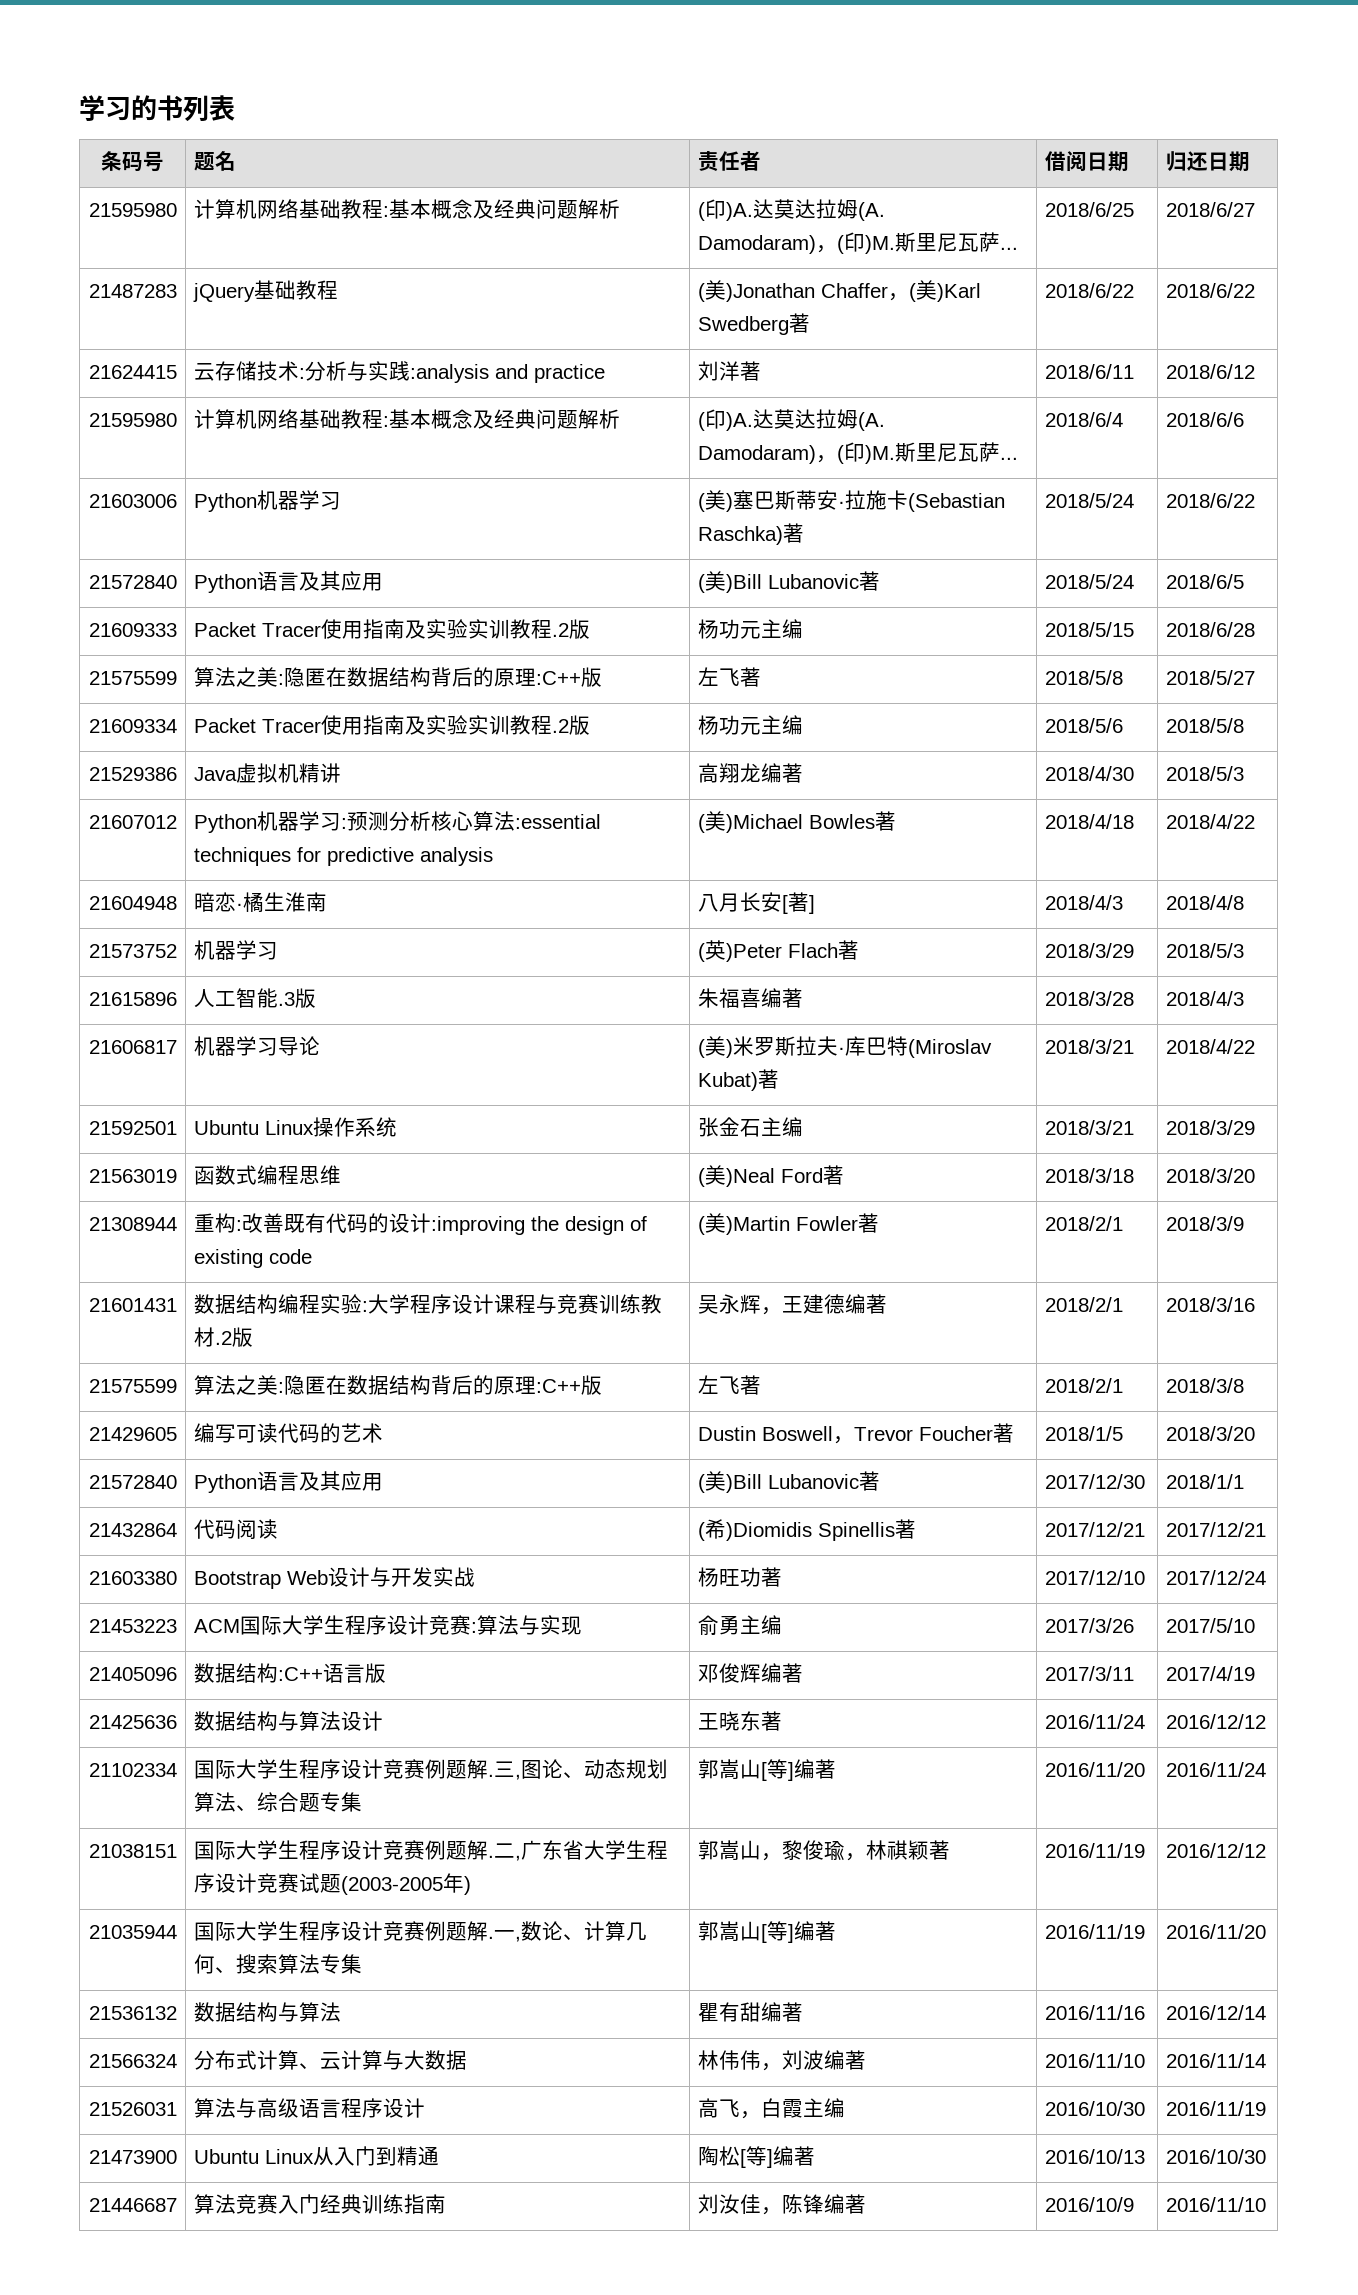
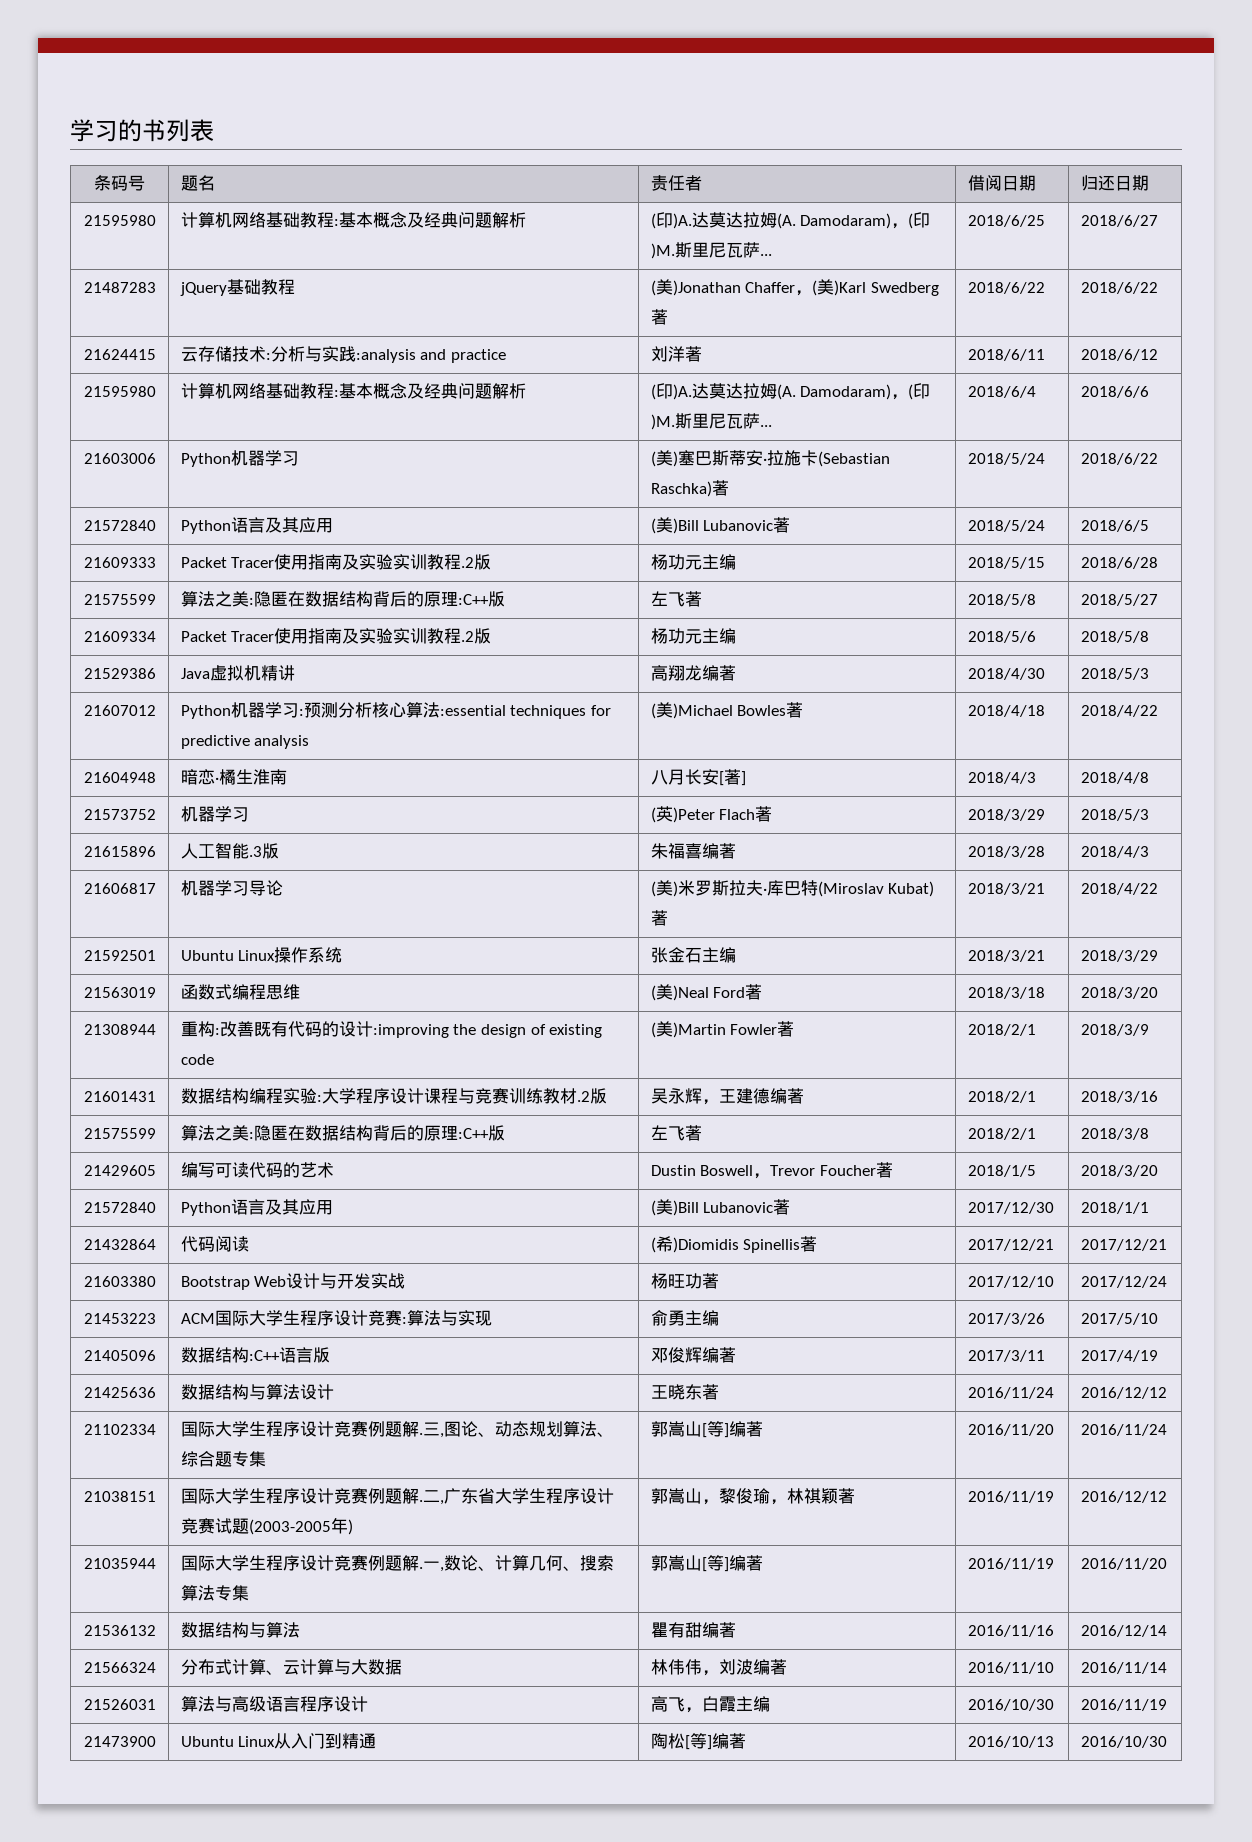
[88,2198,177,2212] [193,2194,446,2214] [697,2194,866,2215] [1044,2197,1134,2212] [1165,2197,1266,2212] // 21446687 | 算法竞赛入门经典训练指南 | 刘汝佳，陈锋编著 | 2016/10/9 | 2016/11/10 -> (1167, 1742) none

